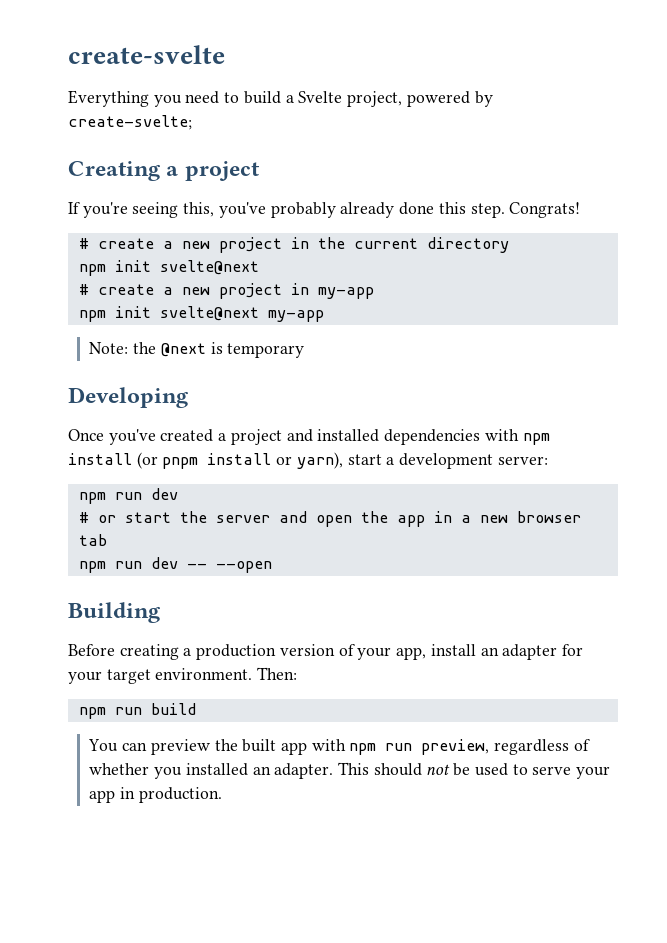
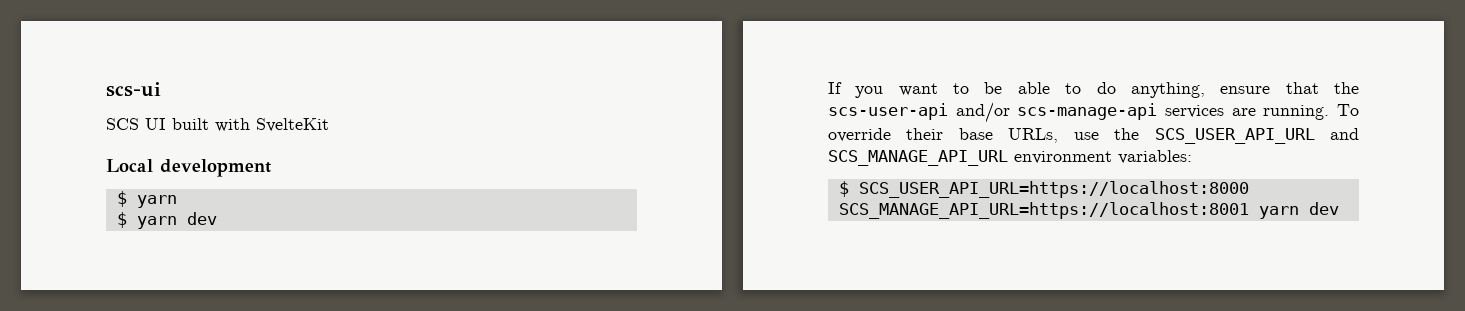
[68,45,225,64] [68,90,493,107] [68,115,192,130] [68,161,260,181] [68,202,581,218] [78,237,509,253] [78,260,259,276] [78,283,374,299] [78,306,324,322] [89,342,305,358] [68,387,188,408] [68,429,550,445] [68,452,548,469] [78,488,178,504] [78,511,581,527] [78,534,107,546] [78,557,272,573] [68,602,160,623] [68,644,583,660] [68,667,298,684] [78,703,196,719] [88,739,590,755] [89,762,611,779] [89,787,222,803] create-svelte // Everything you need to build a Svelte project, powered by create-svelte; // Creating a project // If you're seeing this, you've probably already done this step. Congrats! // # create a new project in the current directory // npm init svelte@next // # create a new project in my-app // npm init svelte@next my-app // Note: the @next is temporary // Developing // Once you've created a project and installed dependencies with npm install (or pnpm install or yarn), start a development server: // npm run dev // # or start the server and open the app in a new browser tab // npm run dev -- --open // Building // Before creating a production version of your app, install an adapter for your target environment. Then: // npm run build // You can preview the built app with npm run preview, regardless of whether you installed an adapter. This should not be used to serve your app in production. -> [106,82,161,97] [106,118,329,132] [106,159,271,177] [116,191,177,208] [116,212,217,229] [828,82,1359,98] [828,102,1359,123] [828,128,1359,144] [828,150,1192,166] [838,181,1249,198] [838,202,1339,219] scs-ui // SCS UI built with SvelteKit // Local development // $ yarn // $ yarn dev // If you want to be able to do anything, ensure that the scs-user-api and/or scs-manage-api services are running. To override their base URLs, use the SCS_USER_API_URL and SCS_MANAGE_API_URL environment variables: // $ SCS_USER_API_URL=https://localhost:8000 SCS_MANAGE_API_URL=https://localhost:8001 yarn dev

